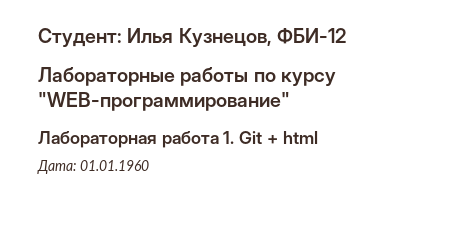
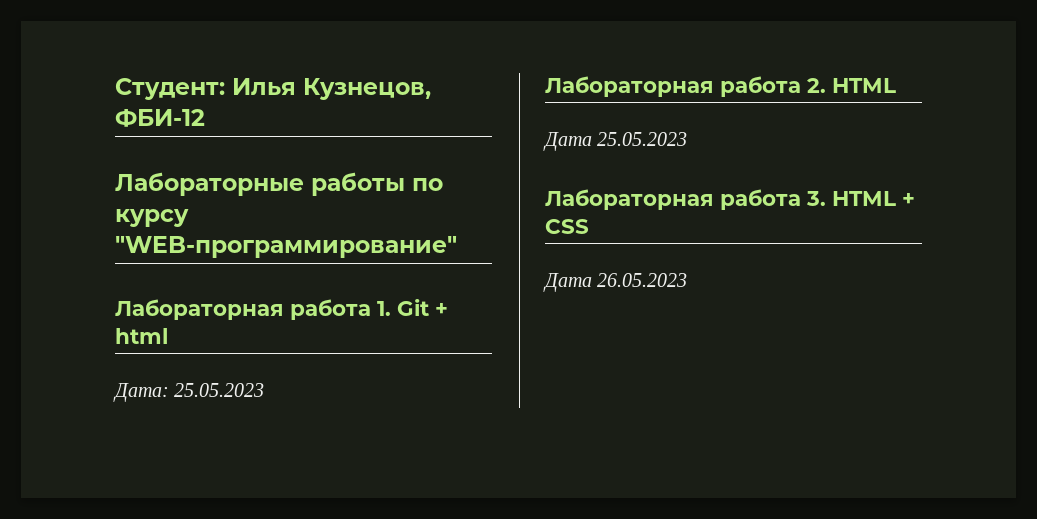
[80,160,149,171] 01.01.1960 -> [174,383,265,397] [545,76,896,97] [543,132,688,151] [545,189,915,210] [545,219,589,234] [543,273,688,292] 25.05.2023 // Лабораторная работа 2. HTML // Дата 25.05.2023 // Лабораторная работа 3. HTML + CSS // Дата 26.05.2023

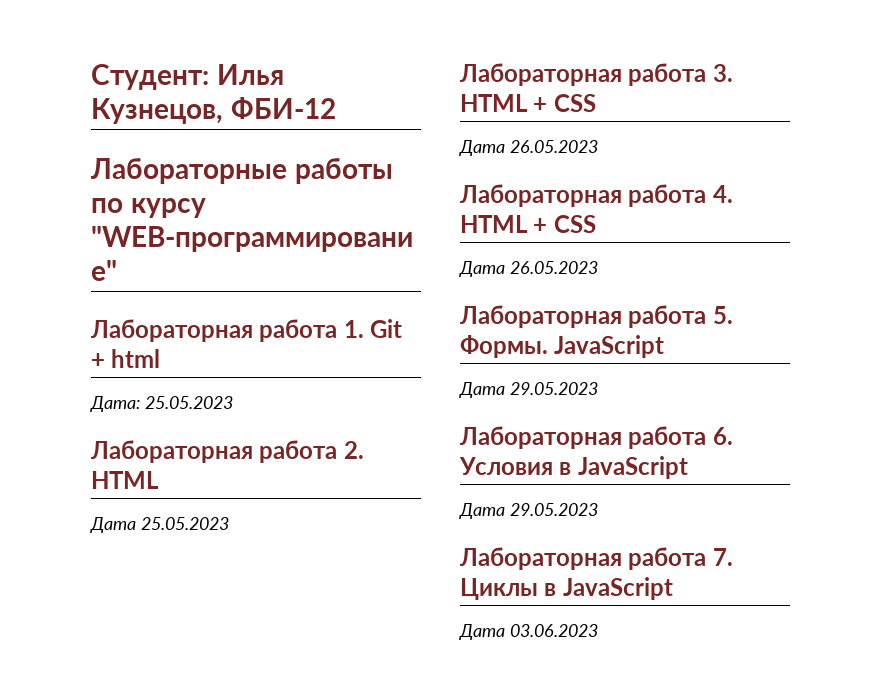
(688, 280) none -> [459,184,733,207] [460,215,596,233] [459,261,598,277] [459,305,733,328] [460,335,665,358] [459,382,598,398] [459,426,733,449] [459,456,688,479] [459,503,598,519] [459,547,733,570] [460,577,673,600] [459,624,598,640] // Лабораторная работа 4. HTML + CSS // Дата 26.05.2023 // Лабораторная работа 5. Формы. JavaScript // Дата 29.05.2023 // Лабораторная работа 6. Условия в JavaScript // Дата 29.05.2023 // Лабораторная работа 7. Циклы в JavaScript // Дата 03.06.2023

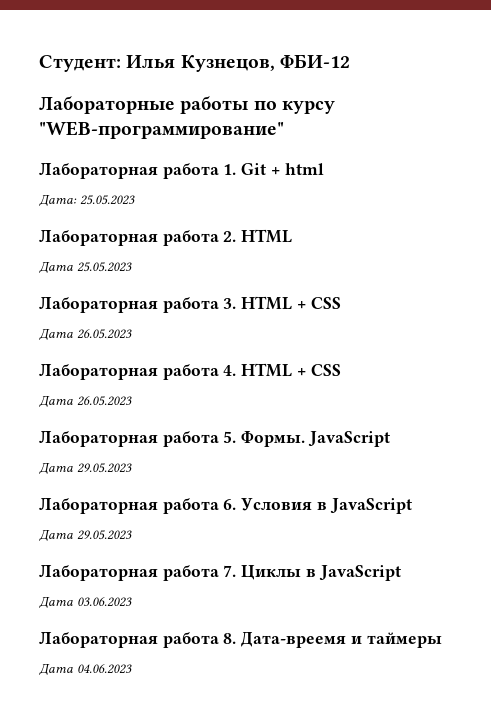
(598, 630) none -> [39,631,442,648] [39,664,132,675] // Лабораторная работа 8. Дата-вреемя и таймеры // Дата 04.06.2023

